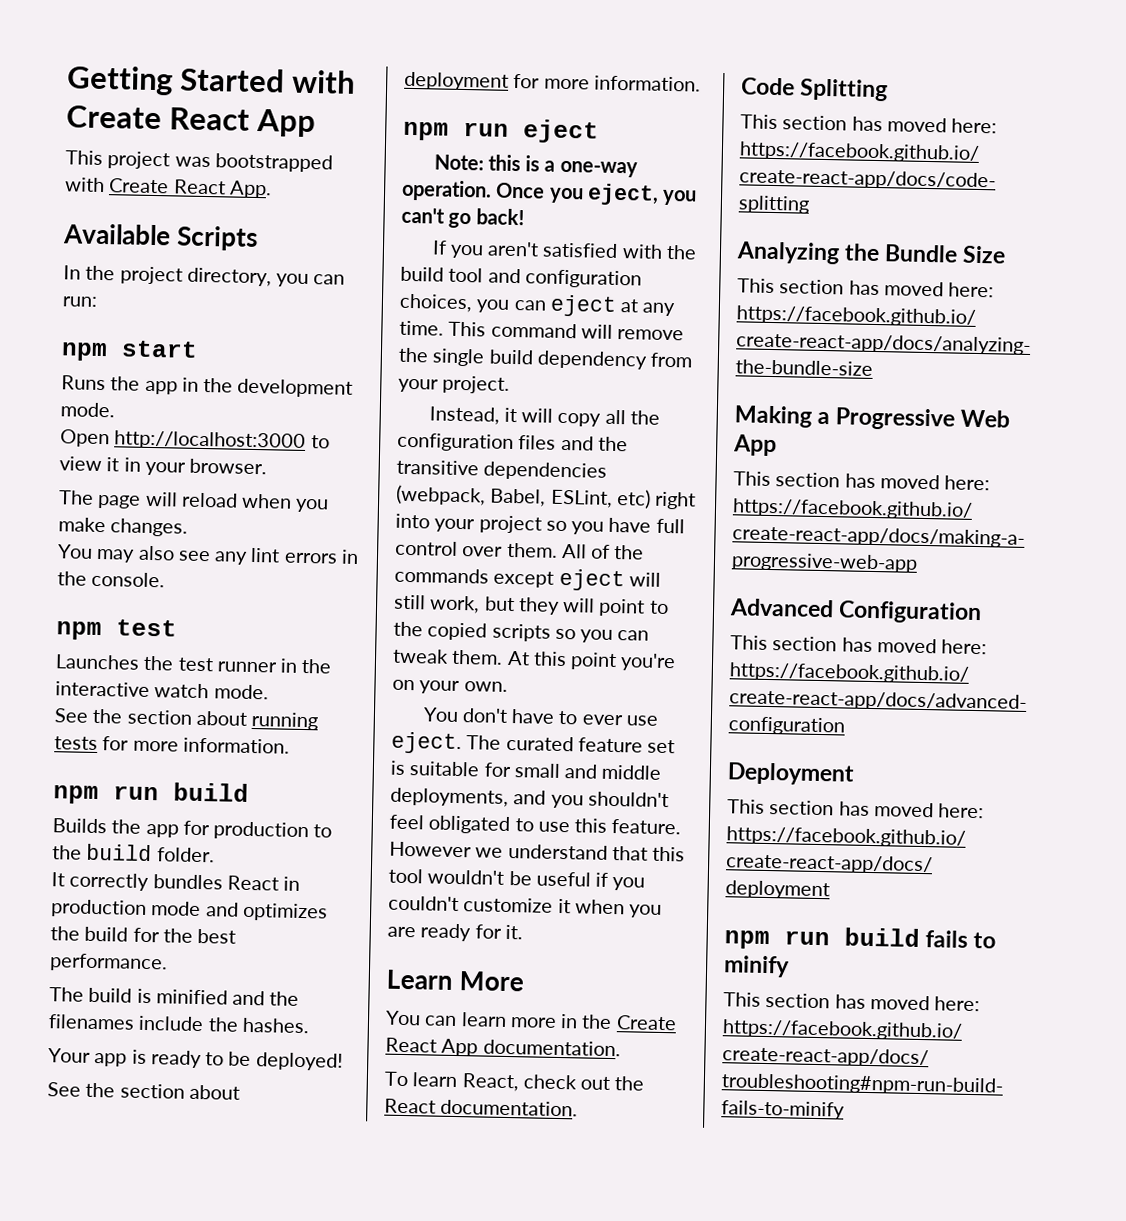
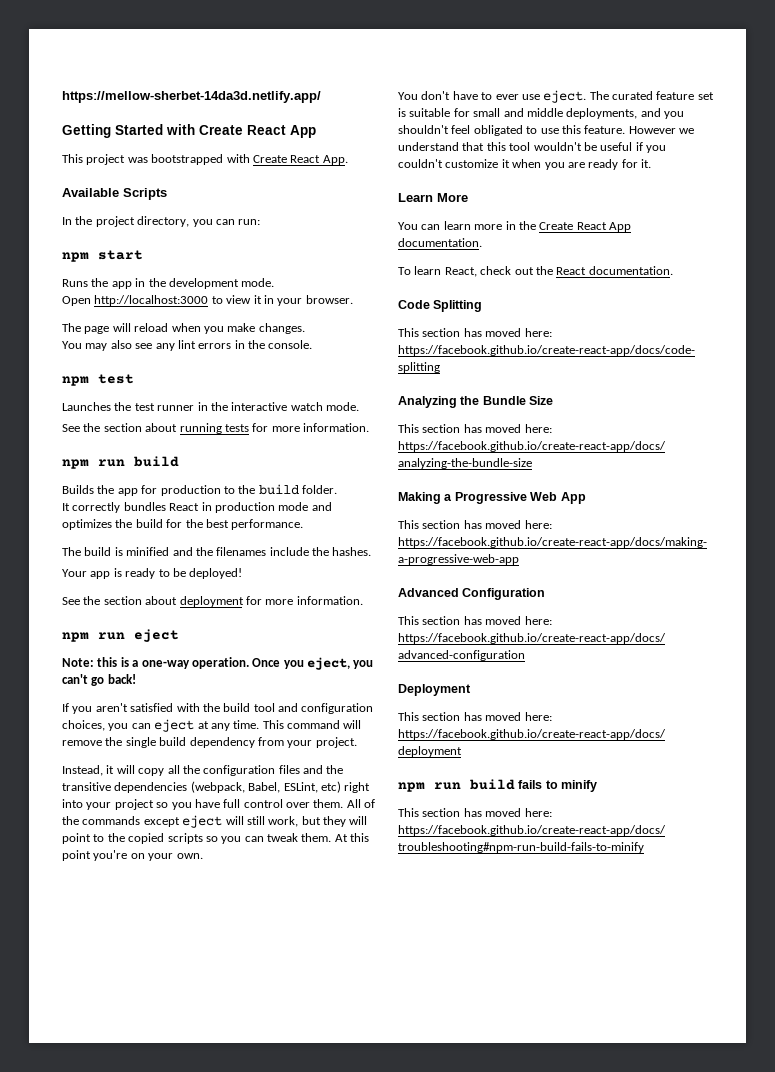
(66, 80) none -> [62,91,321,103] https://mellow-sherbet-14da3d.netlify.app/ //

